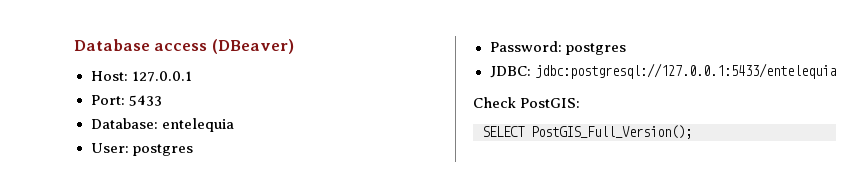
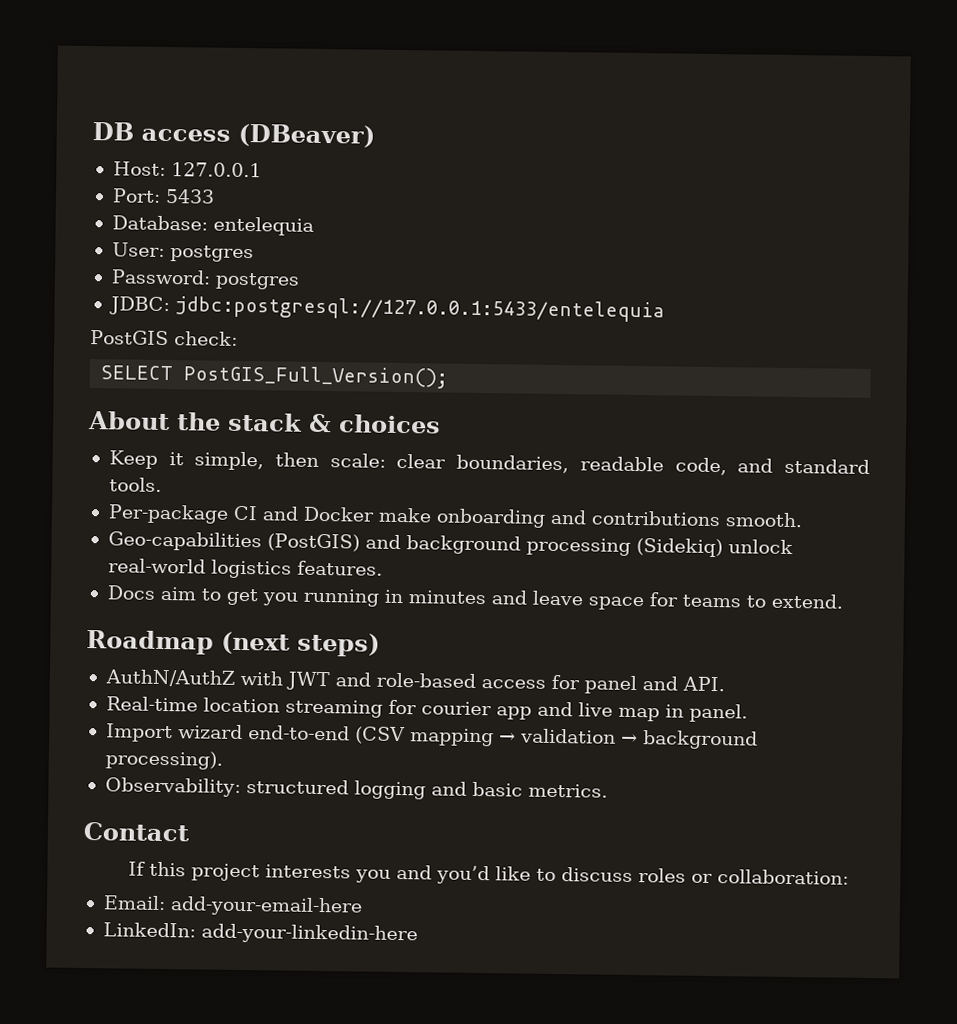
[74,39,150,51] Database -> [92,122,134,141] DB
[473,97,581,108] Check PostGIS: -> [90,330,238,346] PostGIS check:
(692, 132) none -> [88,411,441,434] [108,450,870,476] [108,477,162,492] [107,504,803,528] [107,531,793,558] [107,558,383,579] [106,585,843,611] [86,630,380,657] [104,669,725,695] [105,696,748,723] [105,723,758,750] [104,750,223,770] [104,777,608,800] [83,821,190,842] [128,861,850,885] [102,895,363,917] [102,922,418,945] // About the stack & choices // Keep it simple, then scale: clear boundaries, readable code, and standard tools. // Per‑package CI and Docker make onboarding and contributions smooth. // Geo‑capabilities (PostGIS) and background processing (Sidekiq) unlock real‑world logistics features. // Docs aim to get you running in minutes and leave space for teams to extend. // Roadmap (next steps) // AuthN/AuthZ with JWT and role‑based access for panel and API. // Real‑time location streaming for courier app and live map in panel. // Import wizard end‑to‑end (CSV mapping → validation → background processing). // Observability: structured logging and basic metrics. // Contact // If this project interests you and you’d like to discuss roles or collaboration: // Email: add-your-email-here // LinkedIn: add-your-linkedin-here

